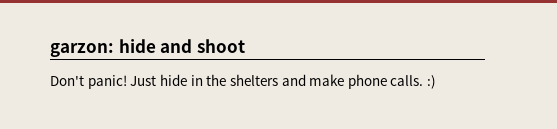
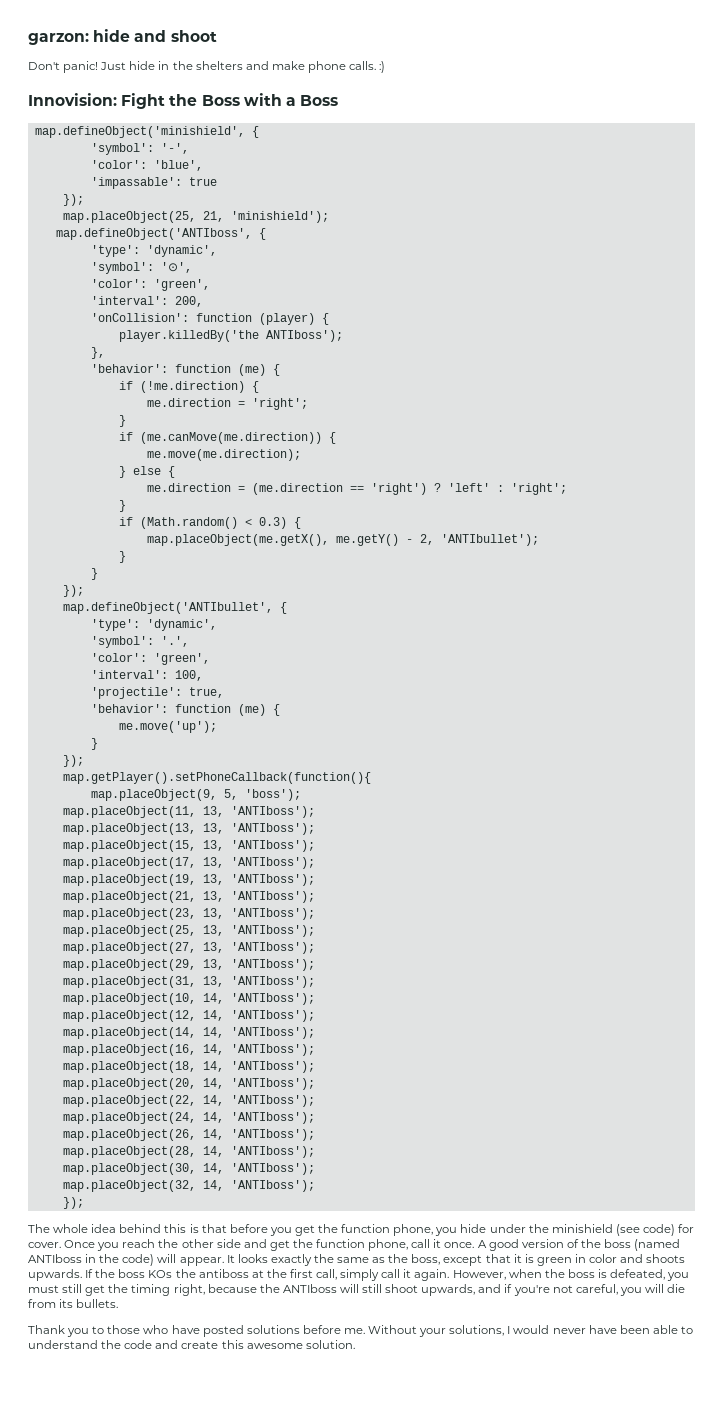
(437, 82) none -> [28,93,339,109] [34,126,259,138] [90,143,189,155] [90,160,203,171] [90,177,217,189] [62,194,84,206] [62,211,329,223] [55,228,266,240] [90,245,217,257] [90,262,192,274] [90,279,210,291] [90,296,203,307] [90,313,329,325] [118,330,343,342] [90,347,105,359] [90,364,280,376] [118,381,259,393] [146,398,308,410] [118,415,126,427] [118,432,336,444] [146,449,301,461] [118,466,175,478] [146,483,567,495] [118,500,126,512] [118,517,301,529] [146,534,539,546] [118,551,126,563] [90,568,98,580] [62,585,84,597] [62,602,287,614] [90,619,217,631] [90,636,189,648] [90,653,210,665] [90,670,203,681] [90,687,224,699] [90,704,280,716] [118,721,217,733] [90,738,98,750] [62,755,84,767] [62,772,371,784] [90,789,301,801] [62,806,315,818] [62,823,315,835] [62,840,315,852] [62,857,315,869] [62,874,315,886] [62,891,315,903] [62,908,315,920] [62,925,315,937] [62,942,315,954] [62,959,315,971] [62,976,315,988] [62,993,315,1005] [62,1010,315,1022] [62,1027,315,1039] [62,1044,315,1056] [62,1061,315,1073] [62,1078,315,1090] [62,1095,315,1107] [62,1112,315,1124] [62,1129,315,1141] [62,1146,315,1158] [62,1163,315,1175] [62,1180,315,1192] [62,1197,84,1209] [28,1224,695,1236] [28,1239,681,1251] [28,1254,686,1266] [28,1269,690,1281] [28,1284,686,1296] [28,1299,119,1308] [28,1325,693,1337] [28,1340,355,1349] // Innovision: Fight the Boss with a Boss // map.defineObject('minishield', { // 'symbol': '-', // 'color': 'blue', // 'impassable': true // }); // map.placeObject(25, 21, 'minishield'); // map.defineObject('ANTIboss', { // 'type': 'dynamic', // 'symbol': '⊙', // 'color': 'green', // 'interval': 200, // 'onCollision': function (player) { // player.killedBy('the ANTIboss'); // }, // 'behavior': function (me) { // if (!me.direction) { // me.direction = 'right'; // } // if (me.canMove(me.direction)) { // me.move(me.direction); // } else { // me.direction = (me.direction == 'right') ? 'left' : 'right'; // } // if (Math.random() < 0.3) { // map.placeObject(me.getX(), me.getY() - 2, 'ANTIbullet'); // } // } // }); // map.defineObject('ANTIbullet', { // 'type': 'dynamic', // 'symbol': '.', // 'color': 'green', // 'interval': 100, // 'projectile': true, // 'behavior': function (me) { // me.move('up'); // } // }); // map.getPlayer().setPhoneCallback(function(){ // map.placeObject(9, 5, 'boss'); // map.placeObject(11, 13, 'ANTIboss'); // map.placeObject(13, 13, 'ANTIboss'); // map.placeObject(15, 13, 'ANTIboss'); // map.placeObject(17, 13, 'ANTIboss'); // map.placeObject(19, 13, 'ANTIboss'); // map.placeObject(21, 13, 'ANTIboss'); // map.placeObject(23, 13, 'ANTIboss'); // map.placeObject(25, 13, 'ANTIboss'); // map.placeObject(27, 13, 'ANTIboss'); // map.placeObject(29, 13, 'ANTIboss'); // map.placeObject(31, 13, 'ANTIboss'); // map.placeObject(10, 14, 'ANTIboss'); // map.placeObject(12, 14, 'ANTIboss'); // map.placeObject(14, 14, 'ANTIboss'); // map.placeObject(16, 14, 'ANTIboss'); // map.placeObject(18, 14, 'ANTIboss'); // map.placeObject(20, 14, 'ANTIboss'); // map.placeObject(22, 14, 'ANTIboss'); // map.placeObject(24, 14, 'ANTIboss'); // map.placeObject(26, 14, 'ANTIboss'); // map.placeObject(28, 14, 'ANTIboss'); // map.placeObject(30, 14, 'ANTIboss'); // map.placeObject(32, 14, 'ANTIboss'); // }); // The whole idea behind this is that before you get the function phone, you hide under the minishield (see code) for cover. Once you reach the other side and get the function phone, call it once. A good version of the boss (named ANTIboss in the code) will appear. It looks exactly the same as the boss, except that it is green in color and shoots upwards. If the boss KOs the antiboss at the first call, simply call it again. However, when the boss is defeated, you must still get the timing right, because the ANTIboss will still shoot upwards, and if you're not careful, you will die from its bullets. // Thank you to those who have posted solutions before me. Without your solutions, I would never have been able to understand the code and create this awesome solution.

